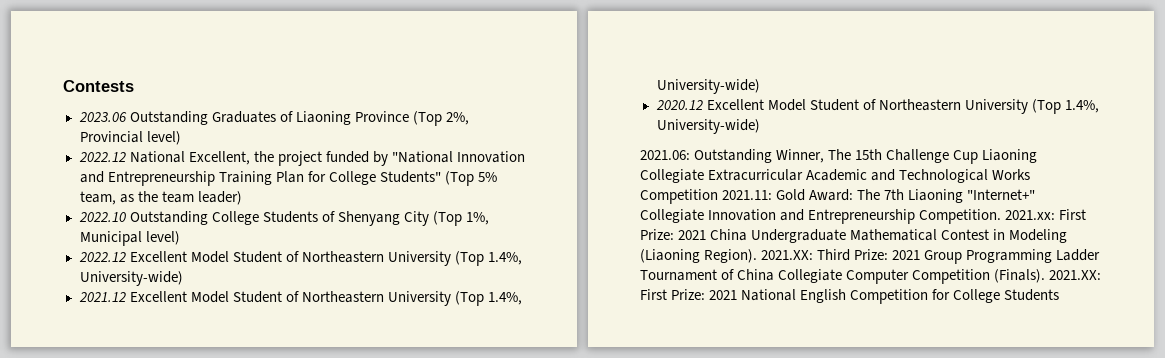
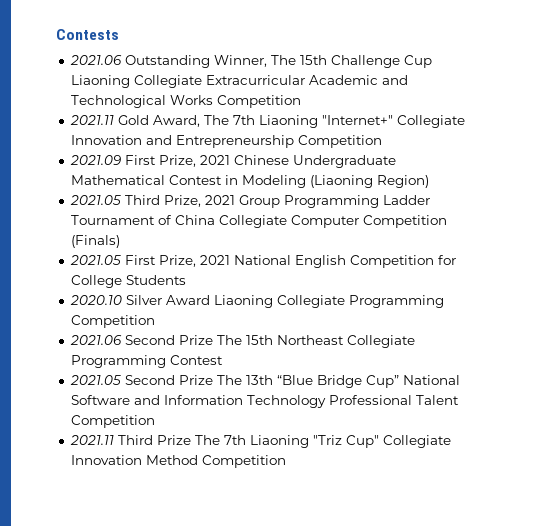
[78,111,469,126] [79,131,181,145] [78,151,525,166] [79,171,497,186] [79,191,242,205] [78,211,489,226] [79,231,180,246] [78,251,522,266] [79,271,183,286] [78,291,522,306] [656,79,760,94] [655,99,1099,114] [656,119,760,134] [640,150,690,160] 2023.06 Outstanding Graduates of Liaoning Province (Top 2%, Provincial level) // 2022.12 National Excellent, the project funded by "National Innovation and Entrepreneurship Training Plan for College Students" (Top 5% team, as the team leader) // 2022.10 Outstanding College Students of Shenyang City (Top 1%, Municipal level) // 2022.12 Excellent Model Student of Northeastern University (Top 1.4%, University-wide) // 2021.12 Excellent Model Student of Northeastern University (Top 1.4%, University-wide) // 2020.12 Excellent Model Student of Northeastern University (Top 1.4%, University-wide) // 2021.06: -> [69,55,122,65] 2021.06
[722,189,854,201] 2021.11: Gold Award: -> [69,115,200,127] // 2021.11 Gold Award,
[919,209,1087,224] [640,229,748,241] Competition. 2021.xx: First Prize: 2021 China -> [297,135,382,148] [69,155,289,167] Competition // 2021.09 First Prize, 2021 Chinese
[704,249,889,263] Region). 2021.XX: Third Prize: -> [376,175,429,188] [69,195,201,207] Region) // 2021.05 Third Prize,
[994,269,1102,283] [640,289,706,300] (Finals). 2021.XX: First Prize: -> [70,235,120,248] [69,255,196,267] (Finals) // 2021.05 First Prize,
(1060, 295) none -> [69,295,444,308] [70,315,155,328] [69,335,415,348] [70,355,223,368] [69,375,460,388] [70,395,459,408] [70,415,155,428] [69,435,451,448] [70,455,286,468] // 2020.10 Silver Award Liaoning Collegiate Programming Competition // 2021.06 Second Prize The 15th Northeast Collegiate Programming Contest // 2021.05 Second Prize The 13th “Blue Bridge Cup” National Software and Information Technology Professional Talent Competition // 2021.11 Third Prize The 7th Liaoning "Triz Cup" Collegiate Innovation Method Competition

